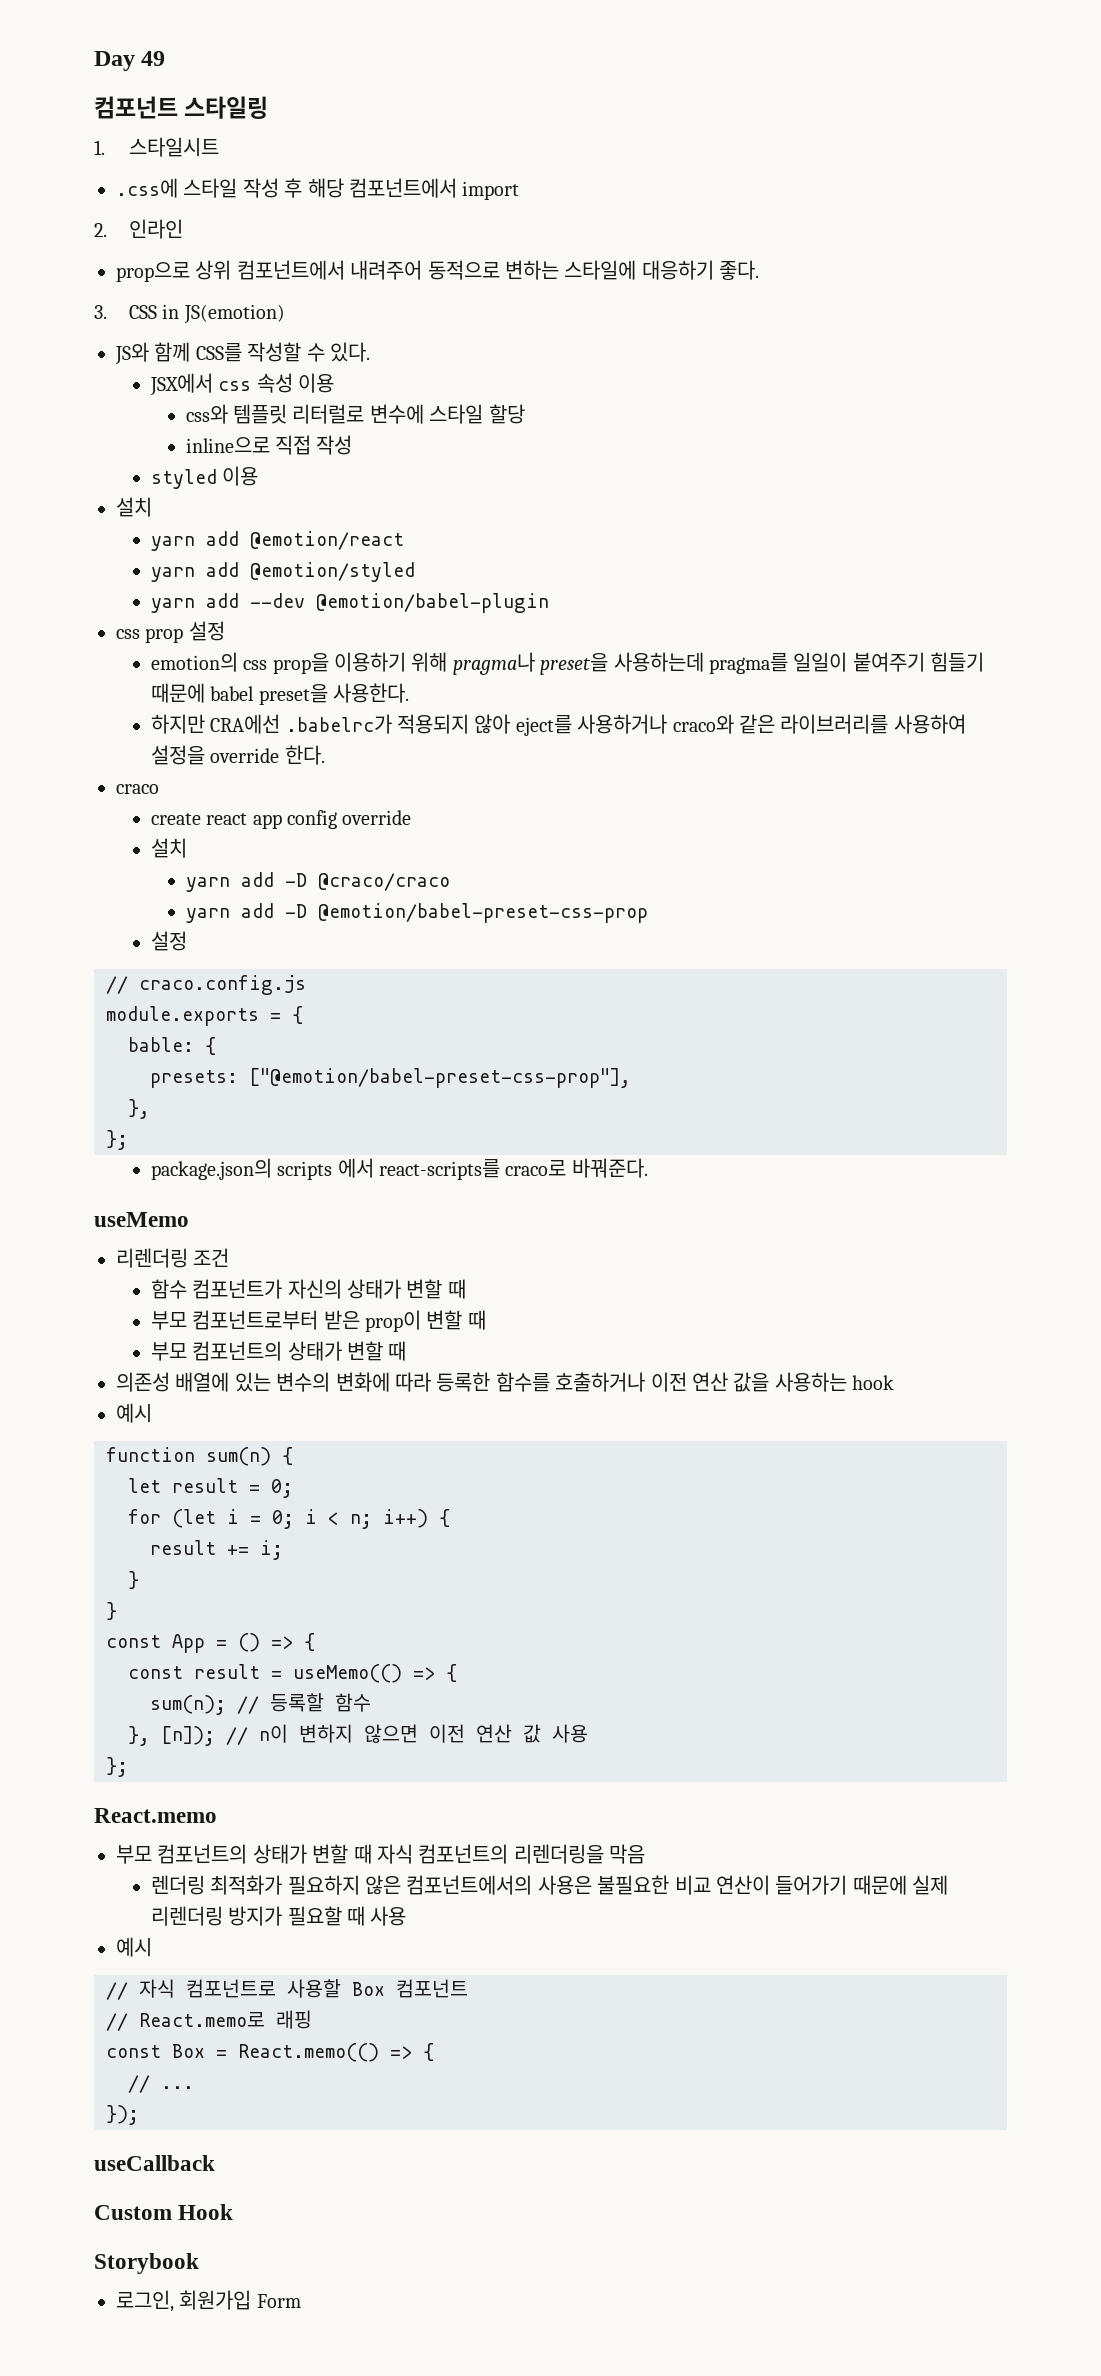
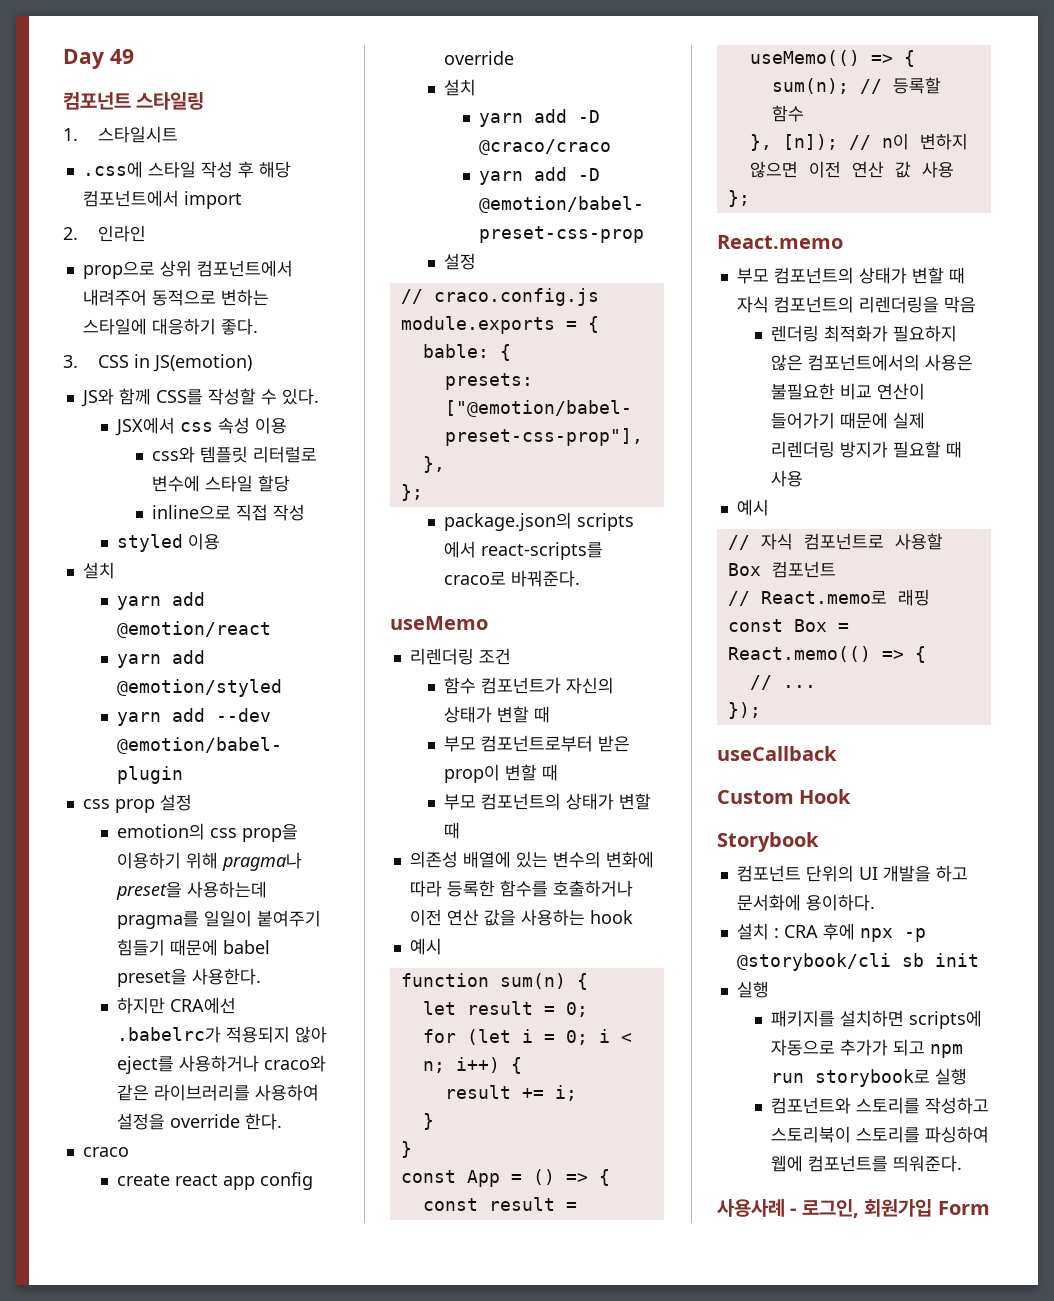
(199, 2263) none -> [736,865,968,882] [736,894,875,911] [736,923,926,942] [736,953,979,971] [736,981,769,998] [771,1010,983,1029] [771,1039,964,1058] [771,1068,968,1087] [771,1097,990,1114] [771,1126,990,1143] [771,1155,963,1172] [717,1199,797,1217] 컴포넌트 단위의 UI 개발을 하고 문서화에 용이하다. // 설치 : CRA 후에 npx -p @storybook/cli sb init // 실행 // 패키지를 설치하면 scripts에 자동으로 추가가 되고 npm run storybook로 실행 // 컴포넌트와 스토리를 작성하고 스토리북이 스토리를 파싱하여 웹에 컴포넌트를 띄워준다. // 사용사례 -

